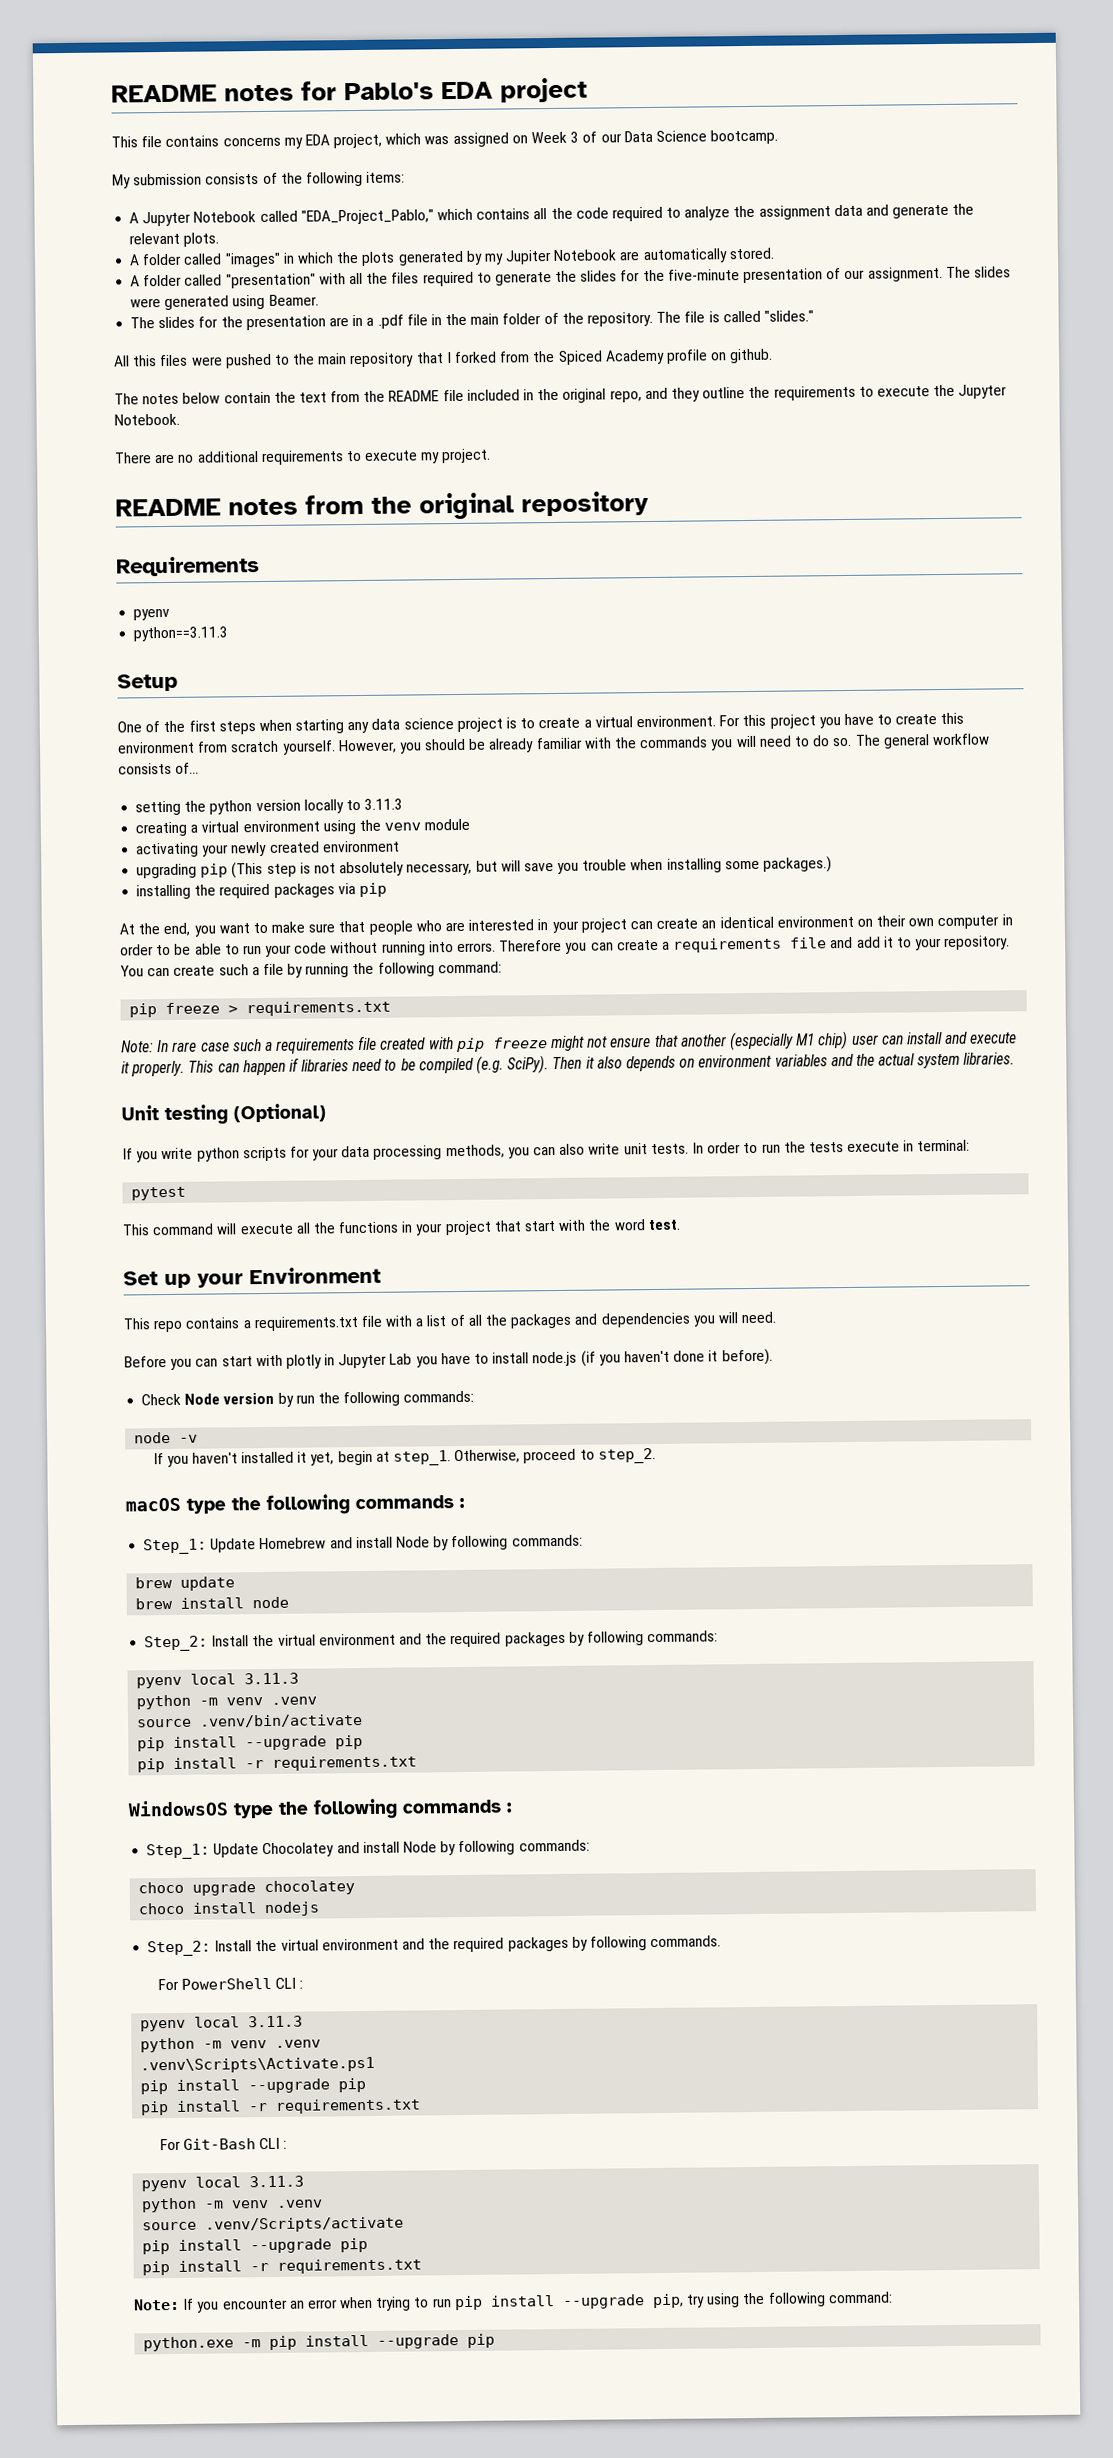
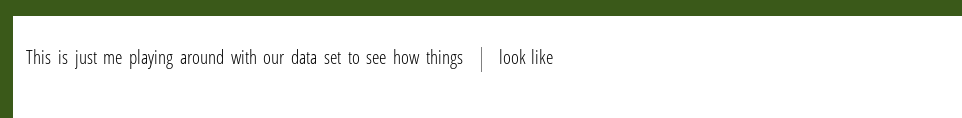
[111,77,588,103] [111,129,779,149] [112,171,406,189] [129,203,975,227] [129,232,220,247] [129,247,775,268] [130,266,1011,289] [130,294,319,310] [130,310,814,331] [113,348,774,369] [114,384,1008,405] [114,413,180,426] [114,448,492,466] [115,491,649,520] [116,556,260,577] [133,608,171,621] [133,626,229,642] [117,673,178,692] [117,712,965,735] [117,733,990,755] [118,762,200,775] [135,798,404,816] [135,818,471,837] [136,840,400,858] [136,856,833,879] [136,882,387,900] [119,914,1013,937] [120,935,1011,957] [120,961,502,978] [129,1000,392,1018] [121,1030,1018,1054] [121,1052,1016,1077] [121,1103,326,1126] [122,1139,971,1163] [131,1186,187,1201] [122,1219,681,1236] [123,1266,381,1289] [123,1311,777,1333] [124,1348,773,1370] [141,1390,475,1407] [134,1431,199,1444] [152,1447,656,1468] [125,1494,465,1515] [143,1534,583,1555] [135,1576,236,1591] [135,1596,290,1610] [144,1630,719,1652] [136,1672,300,1689] [136,1694,318,1710] [137,1714,364,1728] [137,1735,364,1752] [137,1755,418,1773] [128,1798,513,1820] [146,1839,590,1860] [138,1880,356,1896] [138,1901,321,1917] [147,1935,722,1957] [157,1977,304,1991] [140,2015,304,2032] [140,2037,322,2053] [140,2056,376,2074] [140,2077,367,2095] [140,2098,422,2116] [159,2137,288,2151] [141,2175,305,2192] [141,2197,324,2213] [142,2216,405,2233] [142,2237,369,2255] [142,2258,423,2276] [133,2291,893,2313] [143,2333,496,2352] README notes for Pablo's EDA project // This file contains concerns my EDA project, which was assigned on Week 3 of our Data Science bootcamp. // My submission consists of the following items: // A Jupyter Notebook called "EDA_Project_Pablo," which contains all the code required to analyze the assignment data and generate the relevant plots. // A folder called "images" in which the plots generated by my Jupiter Notebook are automatically stored. // A folder called "presentation" with all the files required to generate the slides for the five-minute presentation of our assignment. The slides were generated using Beamer. // The slides for the presentation are in a .pdf file in the main folder of the repository. The file is called "slides." // All this files were pushed to the main repository that I forked from the Spiced Academy profile on github. // The notes below contain the text from the README file included in the original repo, and they outline the requirements to execute the Jupyter Notebook. // There are no additional requirements to execute my project. // README notes from the original repository // Requirements // pyenv // python==3.11.3 // Setup // One of the first steps when starting any data science project is to create a virtual environment. For this project you have to create this environment from scratch yourself. However, you should be already familiar with the commands you will need to do so. The general workflow consists of... // setting the python version locally to 3.11.3 // creating a virtual environment using the venv module // activating your newly created environment // upgrading pip (This step is not absolutely necessary, but will save you trouble when installing some packages.) // installing the required packages via pip // At the end, you want to make sure that people who are interested in your project can create an identical environment on their own computer in order to be able to run your code without running into errors. Therefore you can create a requirements file and add it to your repository. You can create such a file by running the following command: // pip freeze > requirements.txt // Note: In rare case such a requirements file created with pip freeze might not ensure that another (especially M1 chip) user can install and execute it properly. This can happen if libraries need to be compiled (e.g. SciPy). Then it also depends on environment variables and the actual system libraries. // Unit testing (Optional) // If you write python scripts for your data processing methods, you can also write unit tests. In order to run the tests execute in terminal: // pytest // This command will execute all the functions in your project that start with the word test. // Set up your Environment // This repo contains a requirements.txt file with a list of all the packages and dependencies you will need. // Before you can start with plotly in Jupyter Lab you have to install node.js (if you haven't done it before). // Check Node version by run the following commands: // node -v // If you haven't installed it yet, begin at step_1. Otherwise, proceed to step_2. // macOS type the following commands : // Step_1: Update Homebrew and install Node by following commands: // brew update // brew install node // Step_2: Install the virtual environment and the required packages by following commands: // pyenv local 3.11.3 // python -m venv .venv // source .venv/bin/activate // pip install --upgrade pip // pip install -r requirements.txt // WindowsOS type the following commands : // Step_1: Update Chocolatey and install Node by following commands: // choco upgrade chocolatey // choco install nodejs // Step_2: Install the virtual environment and the required packages by following commands. // For PowerShell CLI : // pyenv local 3.11.3 // python -m venv .venv // .venv\Scripts\Activate.ps1 // pip install --upgrade pip // pip install -r requirements.txt // For Git-Bash CLI : // pyenv local 3.11.3 // python -m venv .venv // source .venv/Scripts/activate // pip install --upgrade pip // pip install -r requirements.txt // Note: If you encounter an error when trying to run pip install --upgrade pip, try using the following command: // python.exe -m pip install --upgrade pip -> [26,49,553,69] This is just me playing around with our data set to see how things look like

